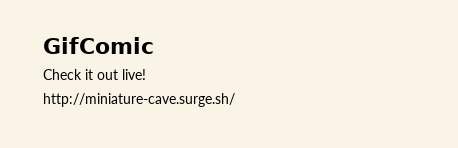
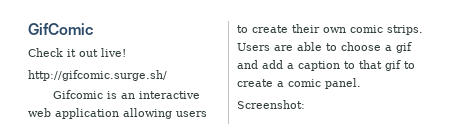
[43,93,235,107] http://miniature-cave.surge.sh/ -> [28,70,167,81] [53,90,201,99] [28,108,207,119] [237,24,423,35] [237,42,412,53] [237,60,415,71] [237,78,361,89] [237,100,305,109] http://gifcomic.surge.sh/ // Gifcomic is an interactive web application allowing users to create their own comic strips. Users are able to choose a gif and add a caption to that gif to create a comic panel. // Screenshot:

